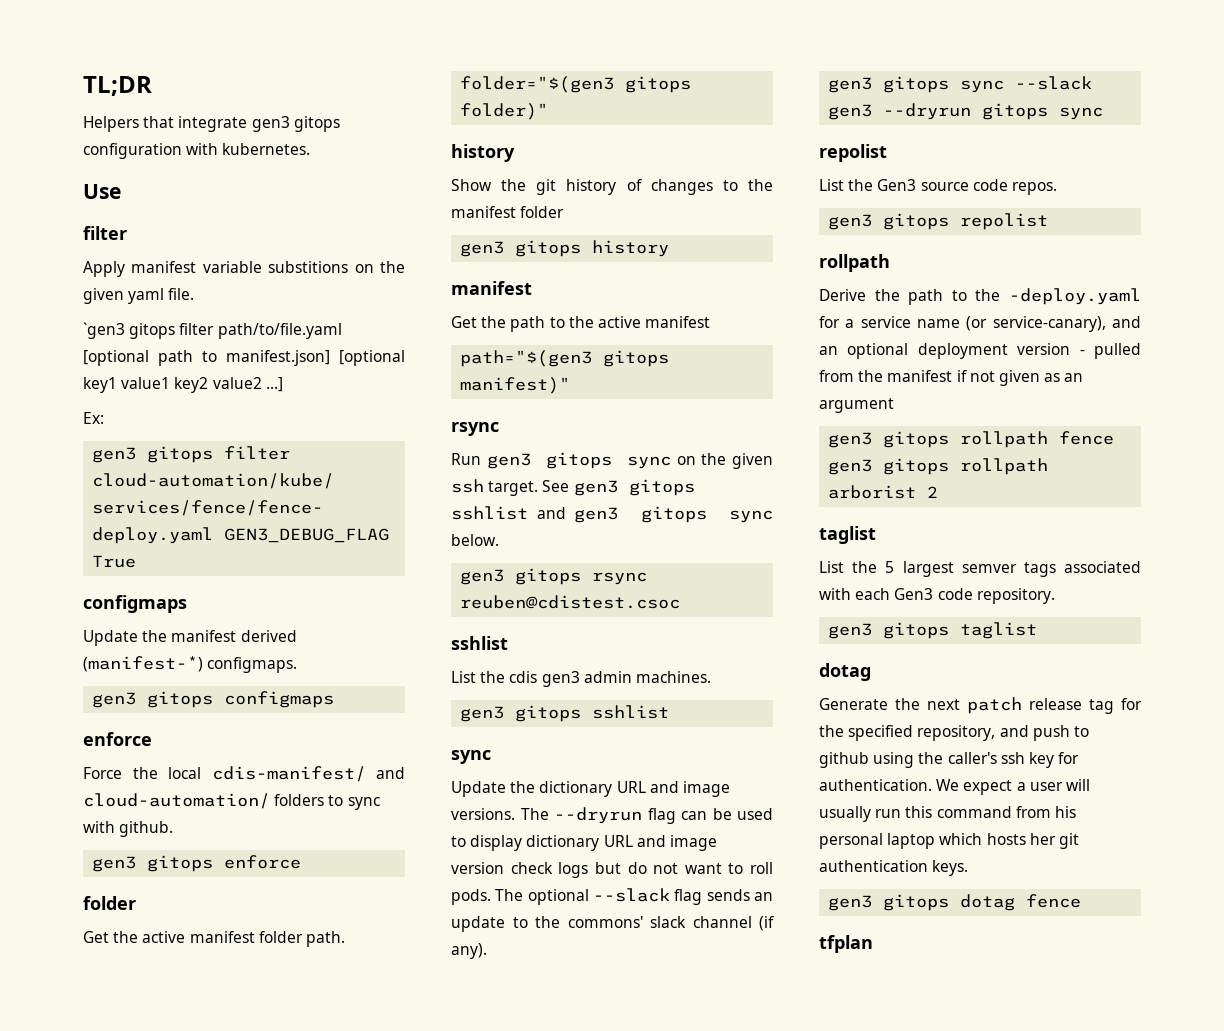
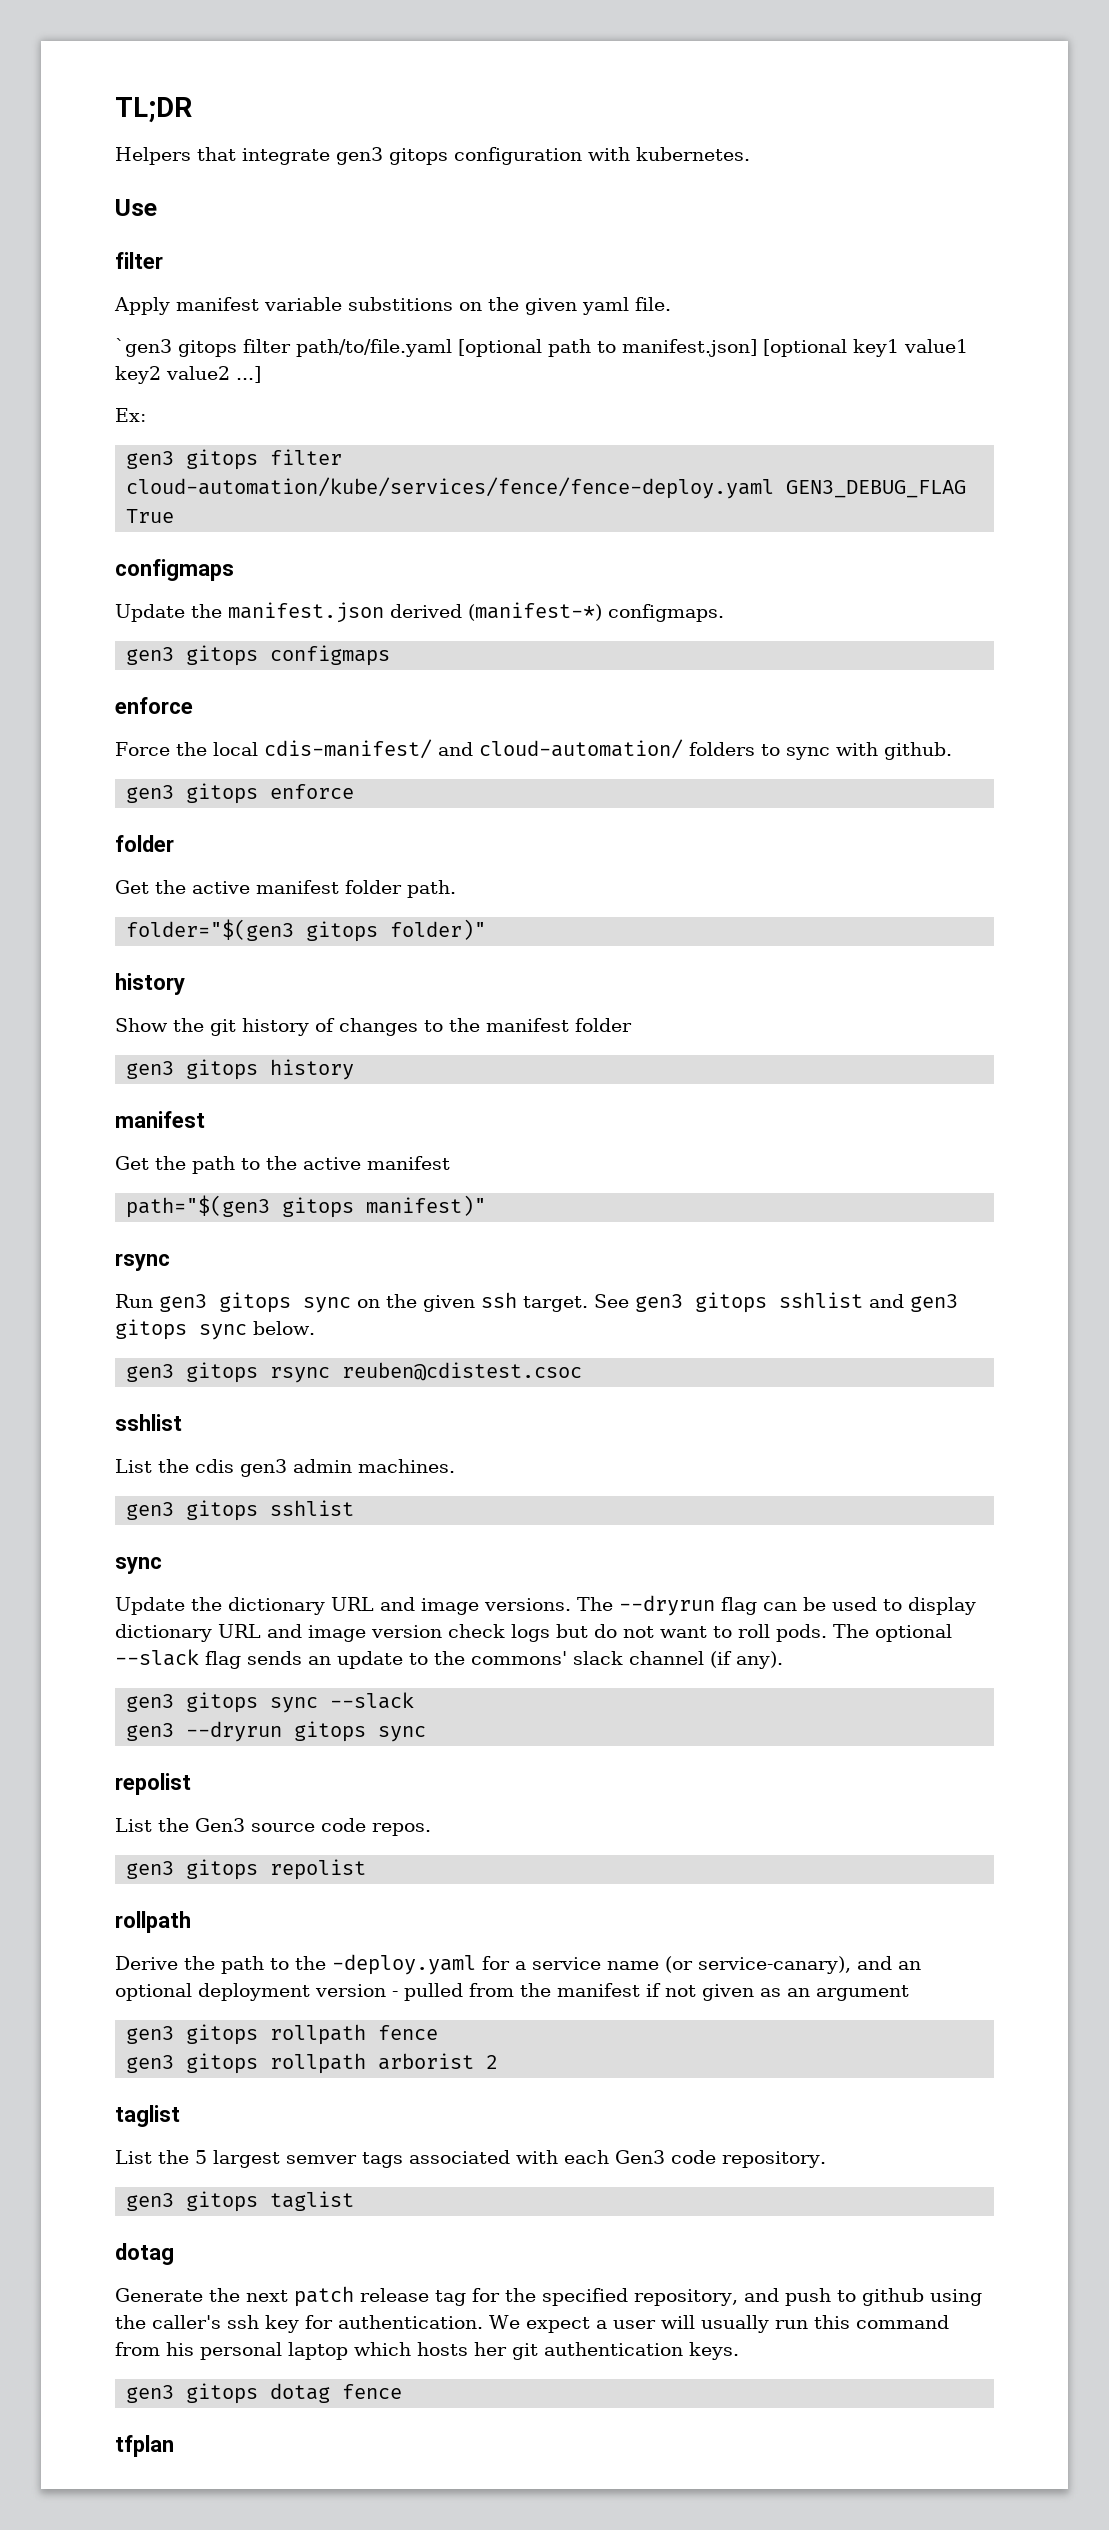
[171,630,237,642] manifest -> [228,602,384,623] manifest.json

